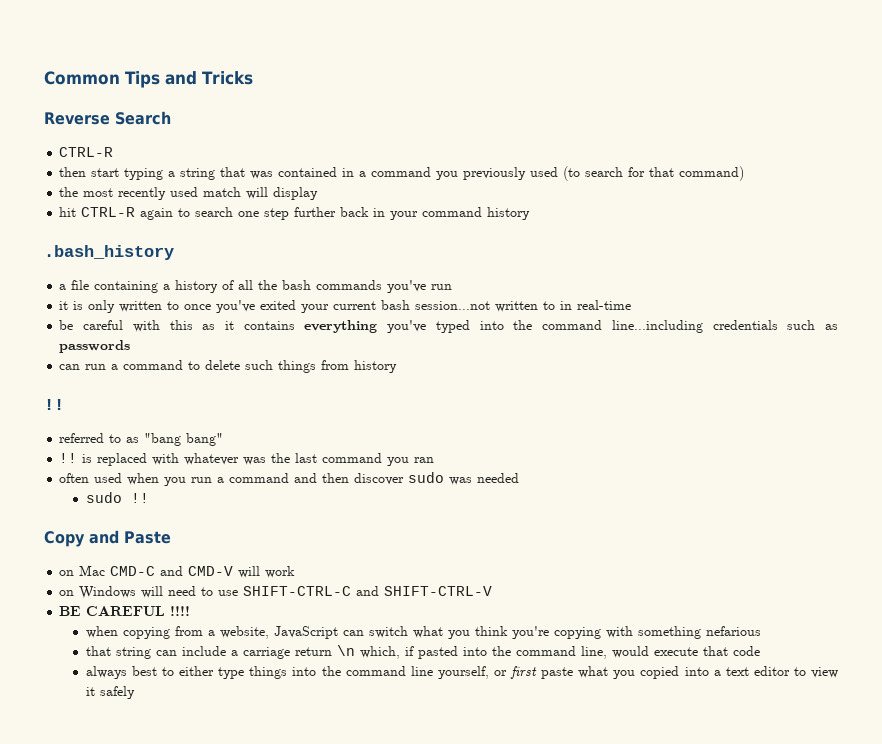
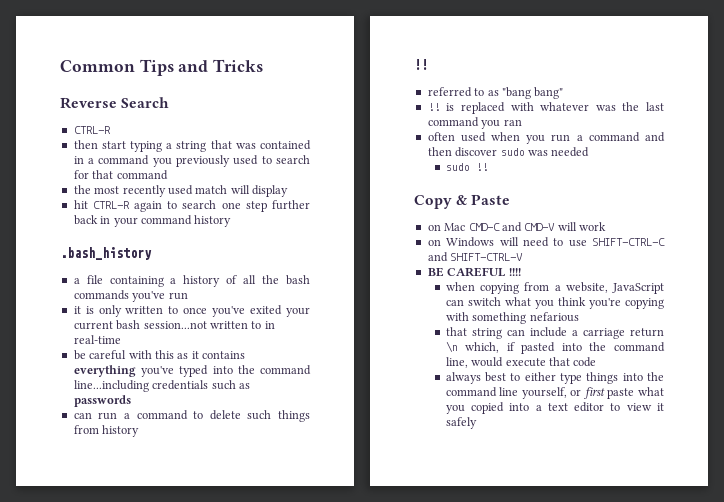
[563,166,581,181] (to -> [261,156,272,164] to
[679,166,745,181] command) -> [116,170,168,180] command
[89,530,119,544] and -> [456,195,468,205] &

